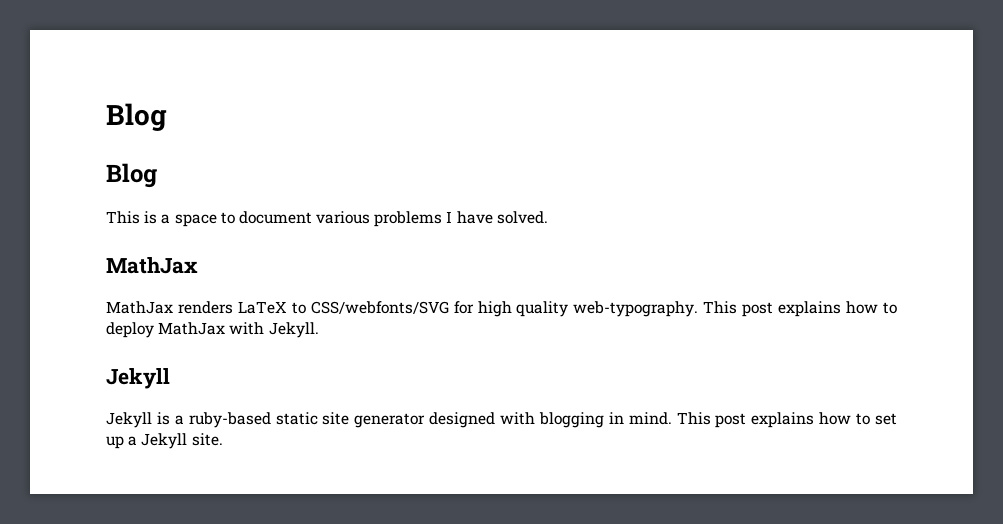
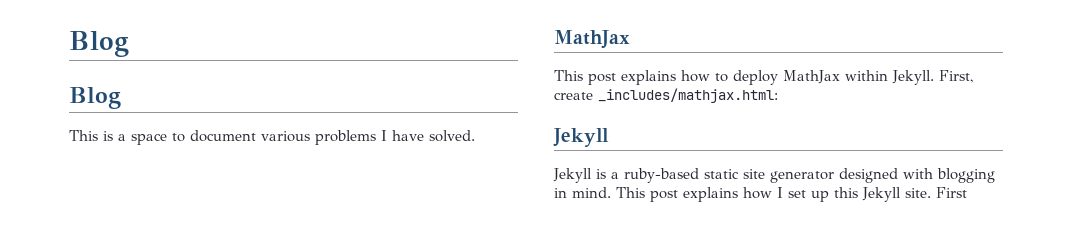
[106,301,699,317] MathJax renders LaTeX to CSS/webfonts/SVG for high quality web-typography. -> (630, 39) none
[229,322,265,335] with -> [845,70,888,81] within
(319, 330) none -> [939,70,973,83] [554,88,778,103] First, create _includes/mathjax.html:
[856,413,871,425] to -> [777,187,783,198] I
[128,436,138,446] a -> [834,187,858,198] this
(223, 439) none -> [936,187,967,198] First

